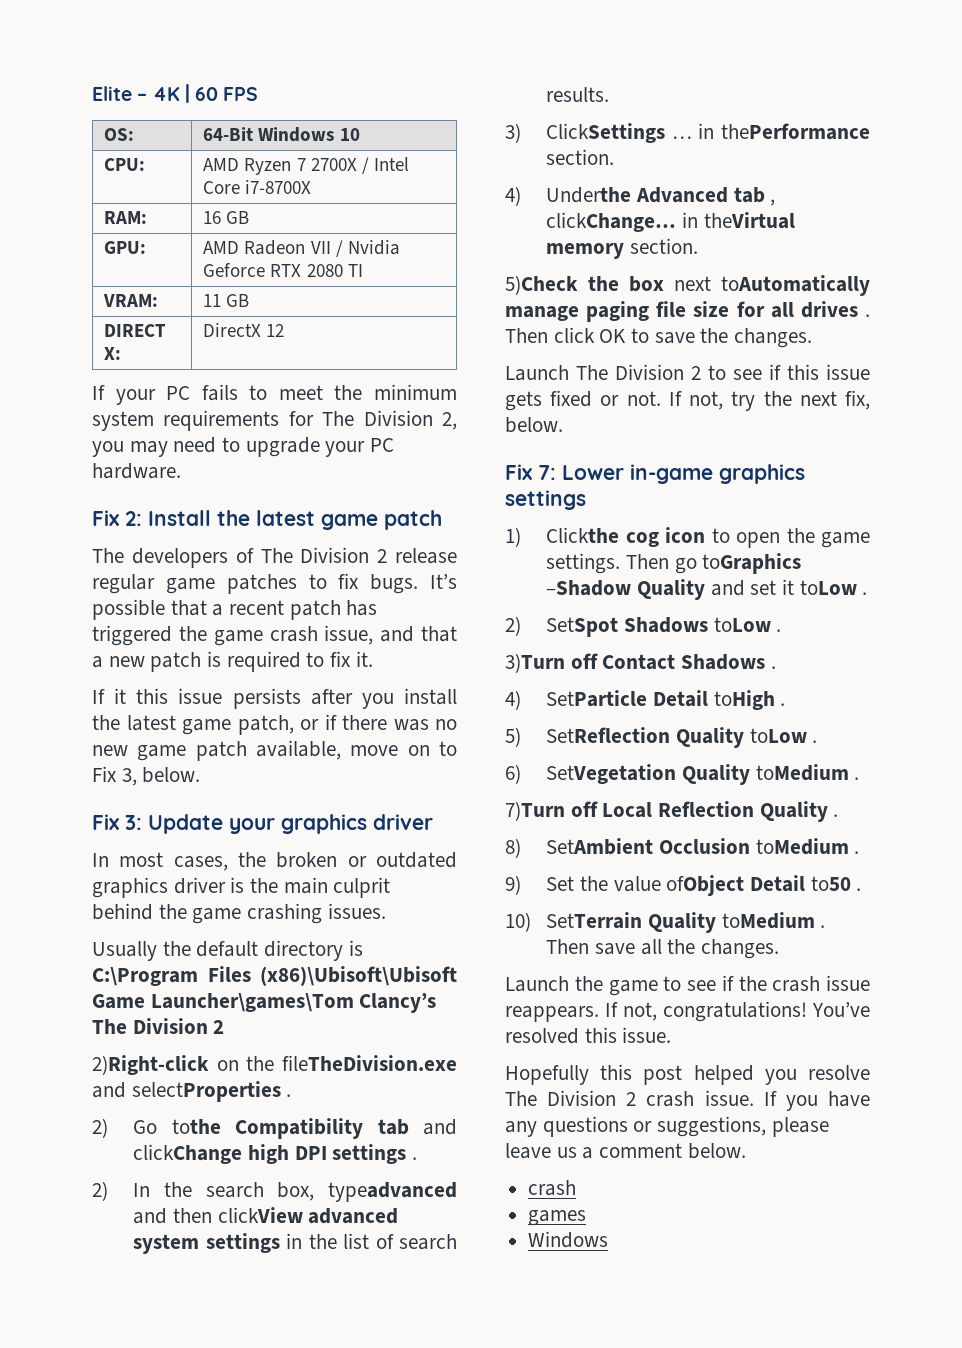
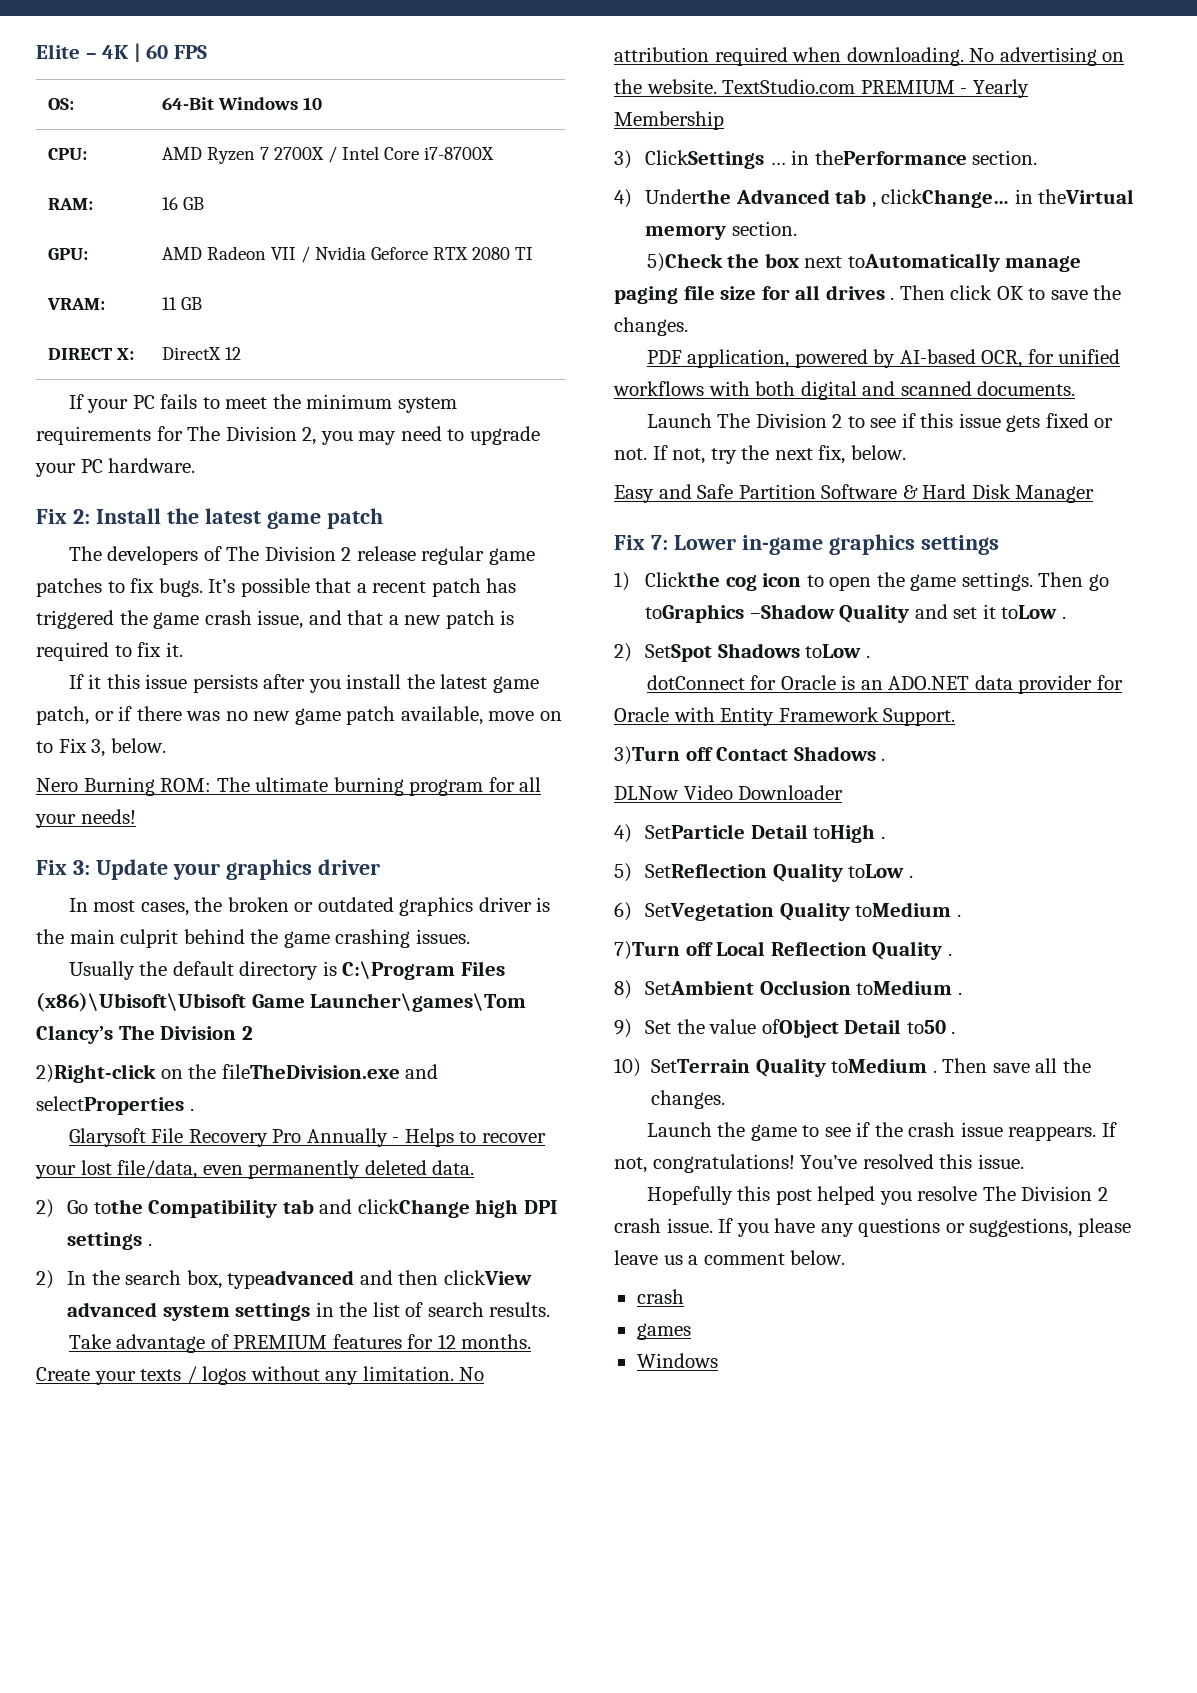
(201, 775) none -> [36,777,542,796] [35,809,136,828] // Nero Burning ROM: The ultimate burning program for all your needs!
(292, 1095) none -> [68,1128,546,1147] [35,1160,475,1179] // Glarysoft File Recovery Pro Annually - Helps to recover your lost file/data, even permanently deleted data.
(610, 94) none -> [68,1334,532,1353] [36,1366,485,1385] [614,47,1125,66] [614,79,1029,98] [614,111,724,130] // Take advantage of PREMIUM features for 12 months. Create your texts / logos without any limitation. No attribution required when downloading. No advertising on the website. TextStudio.com PREMIUM - Yearly Membership
(813, 338) none -> [646,349,1121,368] [613,381,1076,400] // PDF application, powered by AI-based OCR, for unified workflows with both digital and scanned documents.
(563, 425) none -> [614,484,1095,503] // Easy and Safe Partition Software & Hard Disk Manager
(782, 630) none -> [646,675,1123,694] [614,707,956,726] // dotConnect for Oracle is an ADO.NET data provider for Oracle with Entity Framework Support.
(776, 667) none -> [614,785,844,800] // DLNow Video Downloader

